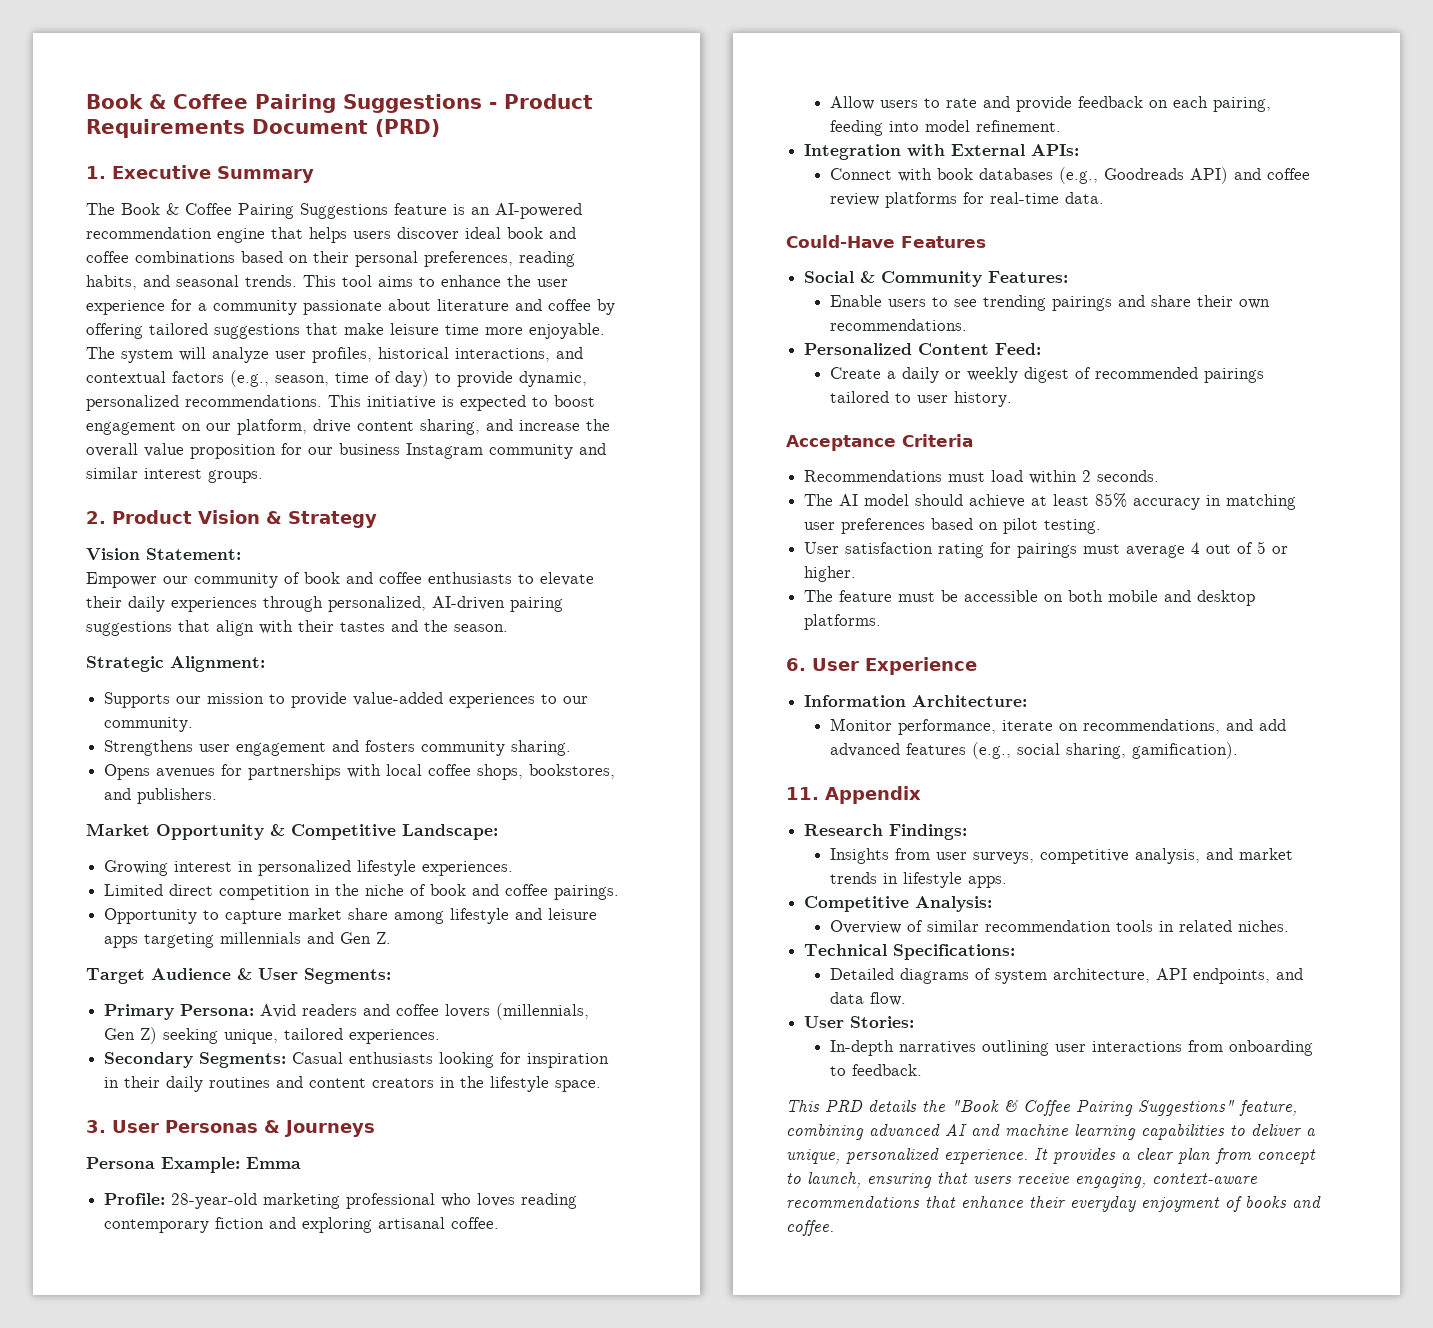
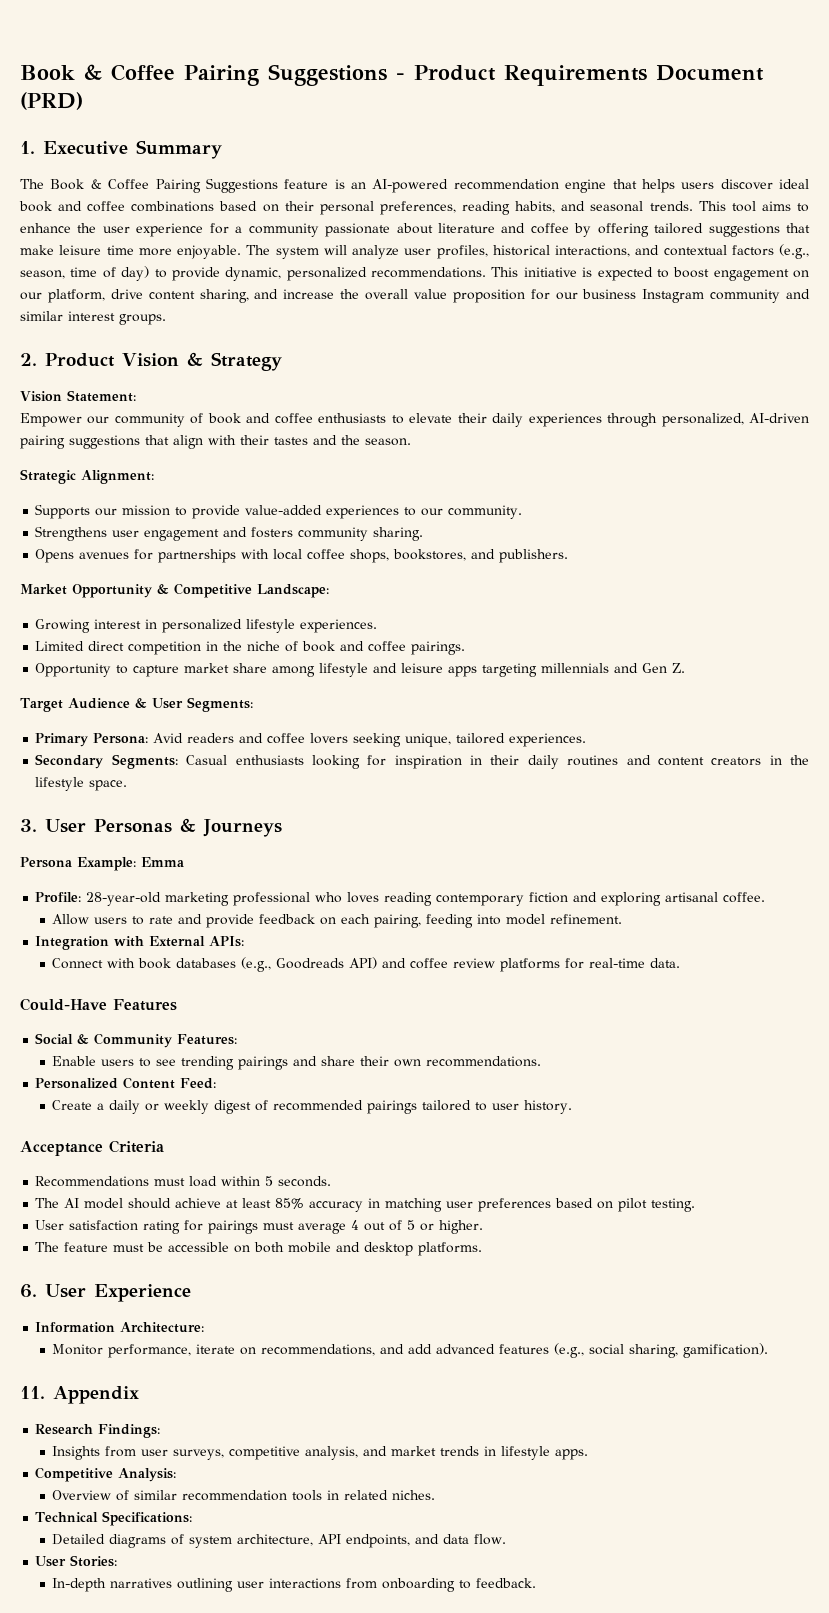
[496,1003,590,1020] [104,1027,158,1044] (millennials, Gen Z) -> (349, 738) none
[1082,470,1092,482] 2 -> [265,1176,274,1186] 5
[786,1100,1297,1116] [786,1124,1316,1140] [786,1148,1316,1164] [786,1172,1257,1188] [786,1196,1321,1212] [786,1220,834,1236] // This PRD details the "Book & Coffee Pairing Suggestions" feature, combining advanced AI and machine learning capabilities to deliver a unique, personalized experience. It provides a clear plan from concept to launch, ensuring that users receive engaging, context-aware recommendations that enhance their everyday enjoyment of books and coffee. -> (537, 1583) none

